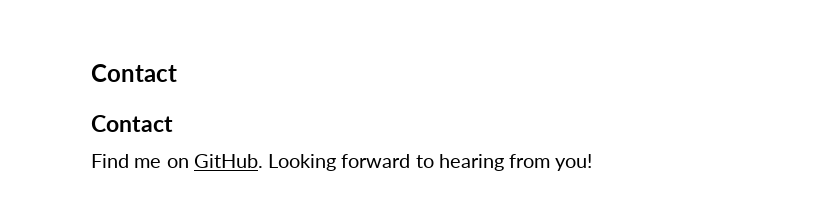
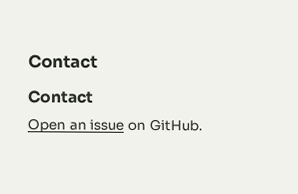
[91,154,593,171] Find me on GitHub. Looking forward to hearing from you! -> [27,118,203,133] Open an issue on GitHub.

